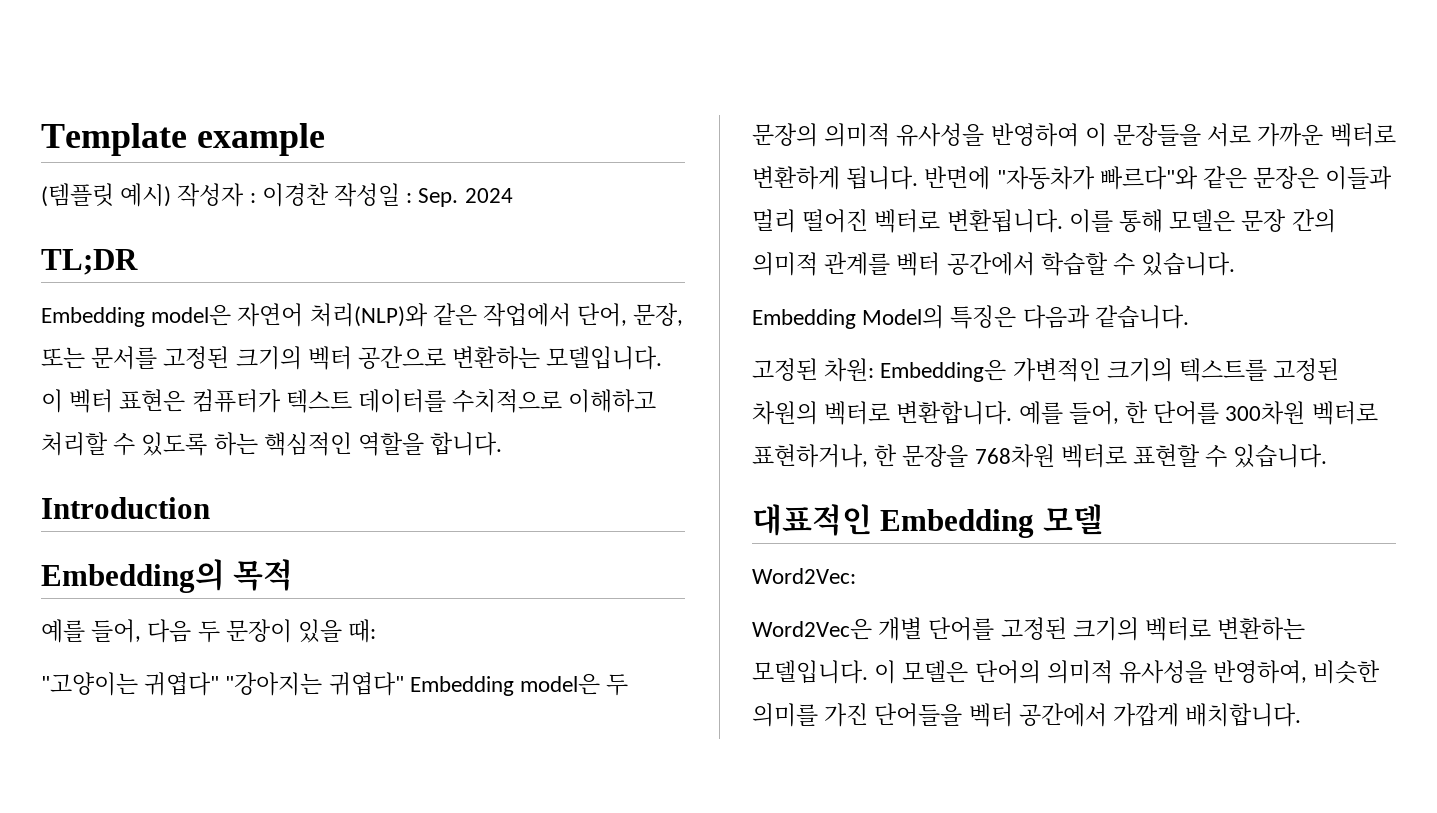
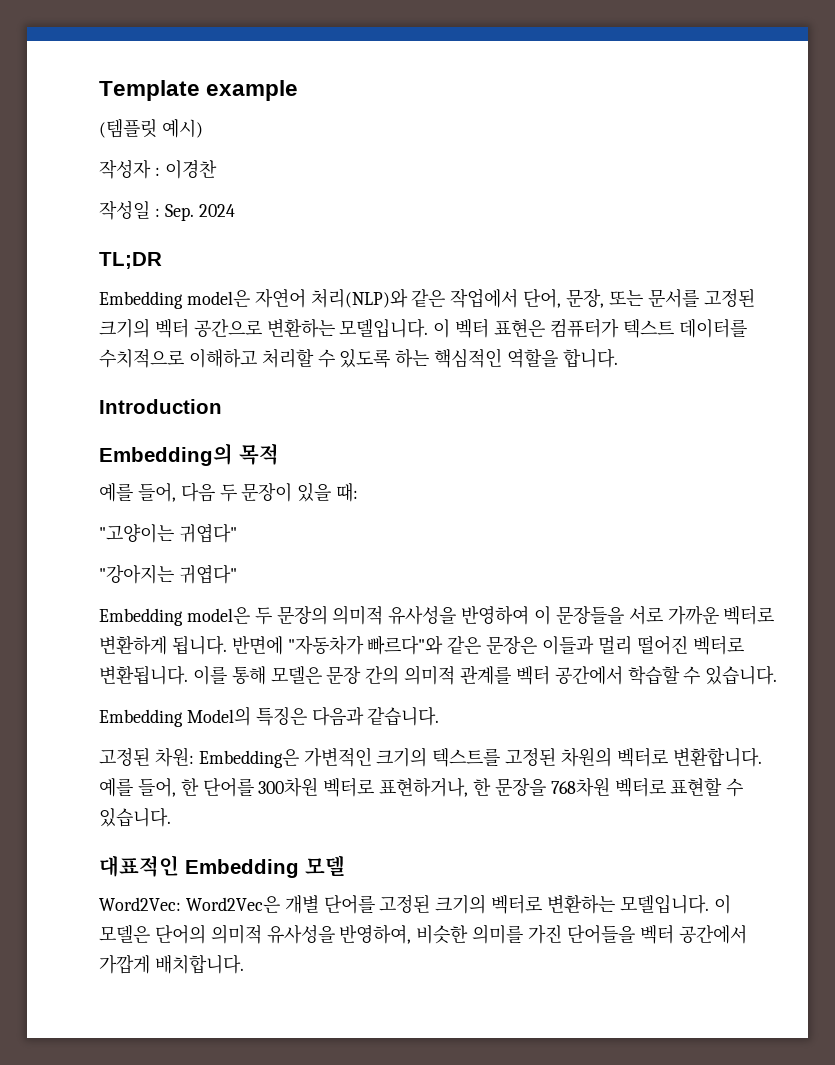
(172, 195) none -> (203, 128) //
(329, 195) none -> (217, 169) //
(220, 684) none -> (237, 533) //
(404, 684) none -> (237, 574) //
(856, 576) // -> (181, 904) none

